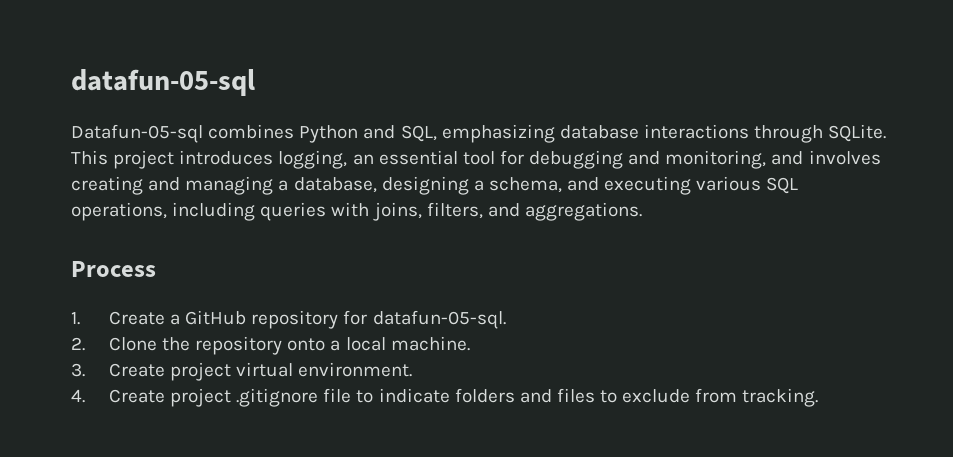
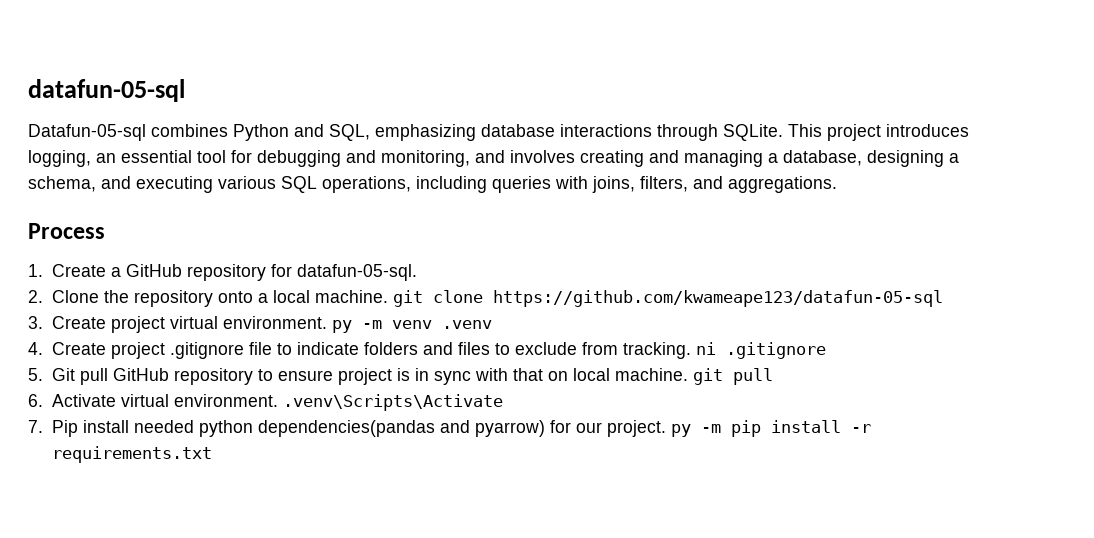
(470, 343) none -> [393,290,944,307] git clone https://github.com/kwameape123/datafun-05-sql
(413, 369) none -> [332,320,493,333] py -m venv .venv
(819, 397) none -> [696,342,827,359] [28,368,774,385] [28,394,504,411] [28,420,872,437] [52,446,213,463] ni .gitignore // 5. Git pull GitHub repository to ensure project is in sync with that on local machine. git pull // 6. Activate virtual environment. .venv\Scripts\Activate // 7. Pip install needed python dependencies(pandas and pyarrow) for our project. py -m pip install -r requirements.txt

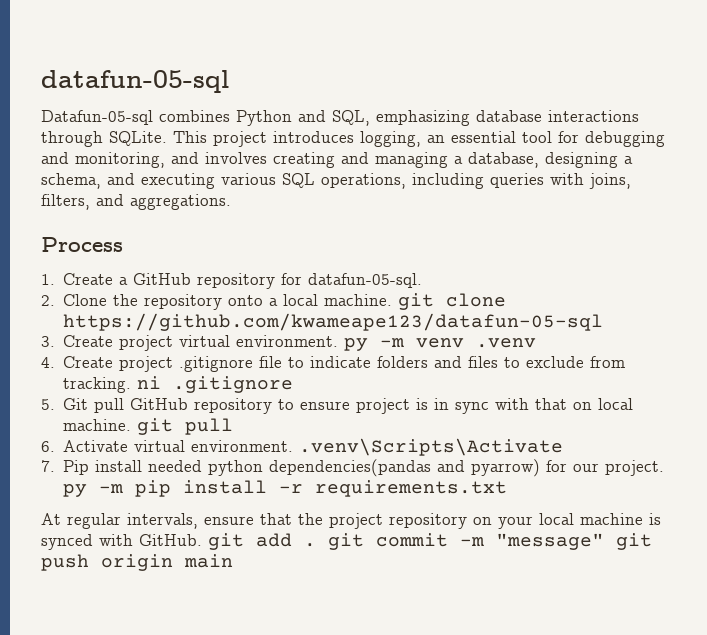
(213, 454) none -> [41,513,661,529] [41,533,652,550] [41,554,233,571] // At regular intervals, ensure that the project repository on your local machine is synced with GitHub. git add . git commit -m "message" git push origin main

